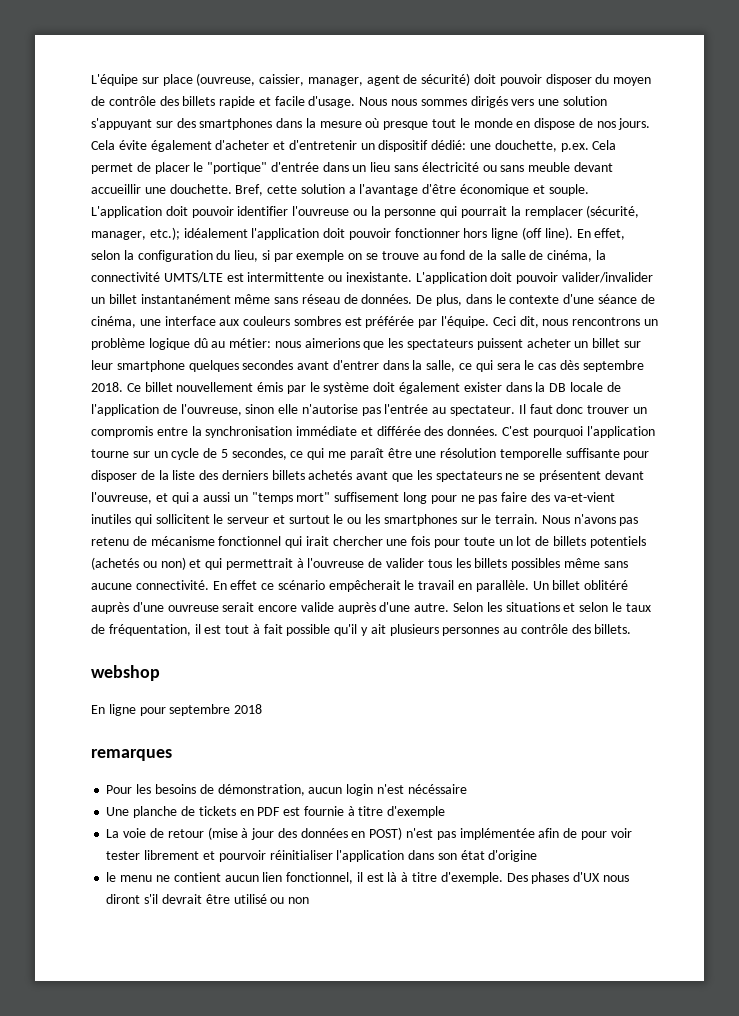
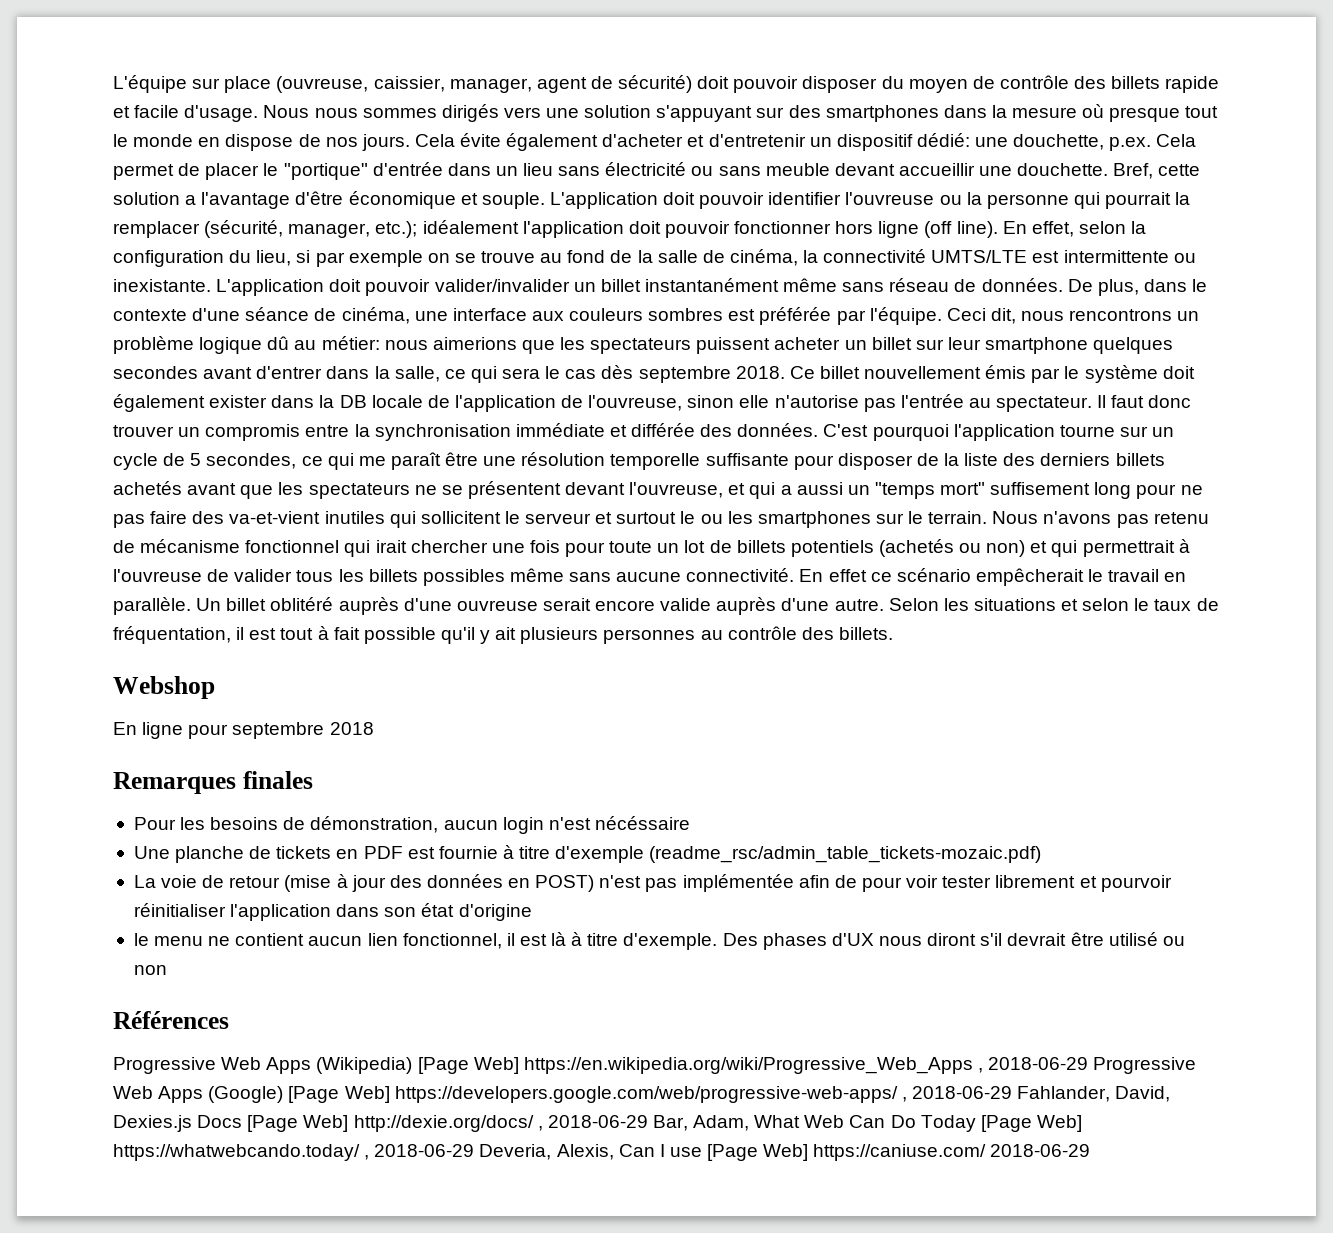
[91,665,160,681] webshop -> [113,676,215,699] Webshop
[91,749,172,761] remarques -> [113,771,313,794] Remarques finales
(446, 812) none -> [649,846,1042,863] (readme_rsc/admin_table_tickets-mozaic.pdf)
(310, 900) none -> [113,1011,229,1029] [113,1057,1197,1074] [113,1086,1171,1103] [113,1115,1082,1132] [113,1144,1091,1161] // Références // Progressive Web Apps (Wikipedia) [Page Web] https://en.wikipedia.org/wiki/Progressive_Web_Apps , 2018-06-29 Progressive Web Apps (Google) [Page Web] https://developers.google.com/web/progressive-web-apps/ , 2018-06-29 Fahlander, David, Dexies.js Docs [Page Web] http://dexie.org/docs/ , 2018-06-29 Bar, Adam, What Web Can Do Today [Page Web] https://whatwebcando.today/ , 2018-06-29 Deveria, Alexis, Can I use [Page Web] https://caniuse.com/ 2018-06-29

